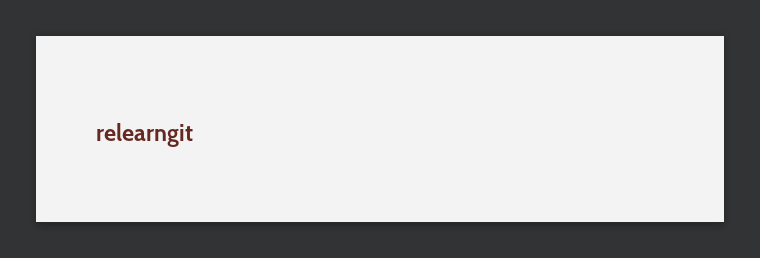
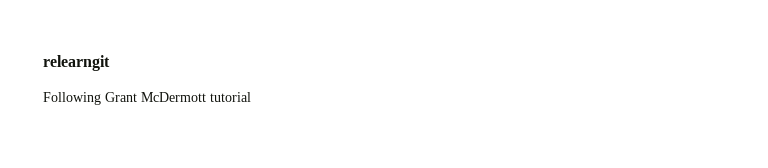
(193, 135) none -> [43,92,251,105] // Following Grant McDermott tutorial

